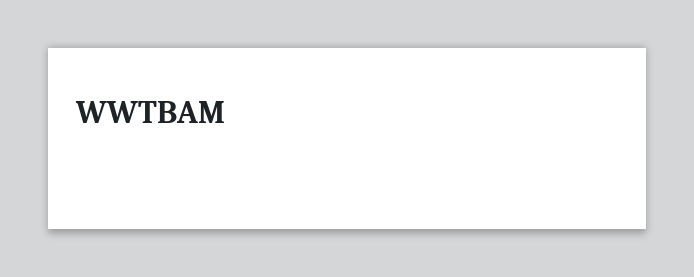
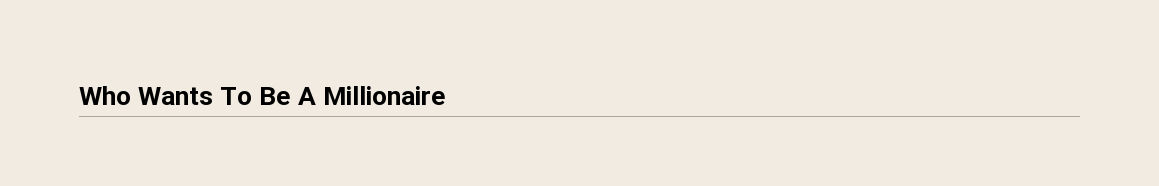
[75,101,225,123] WWTBAM -> [79,86,445,105] Who Wants To Be A Millionaire

